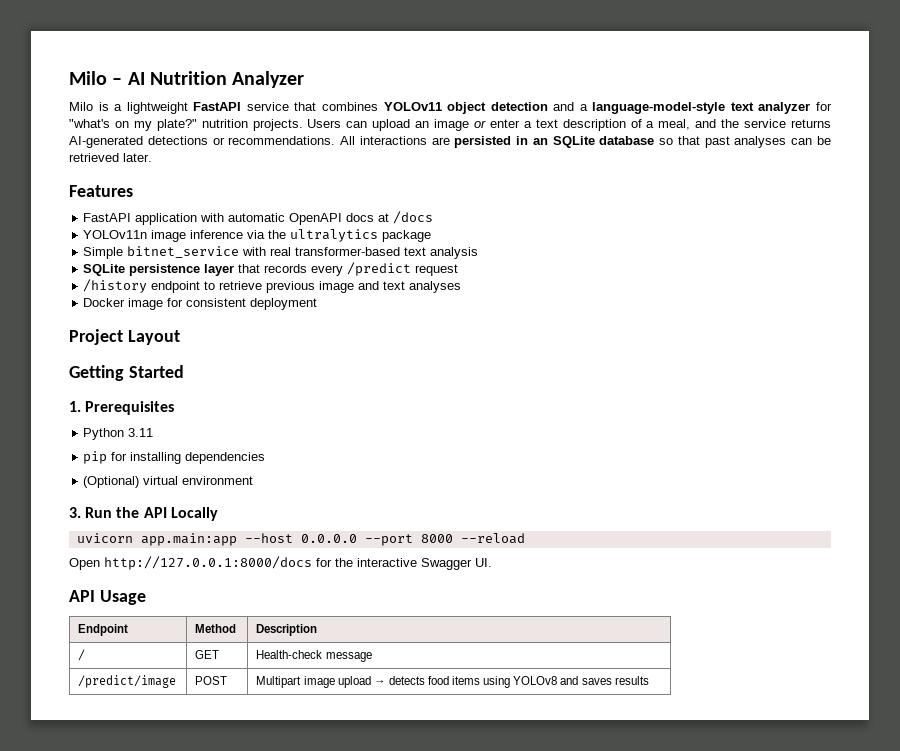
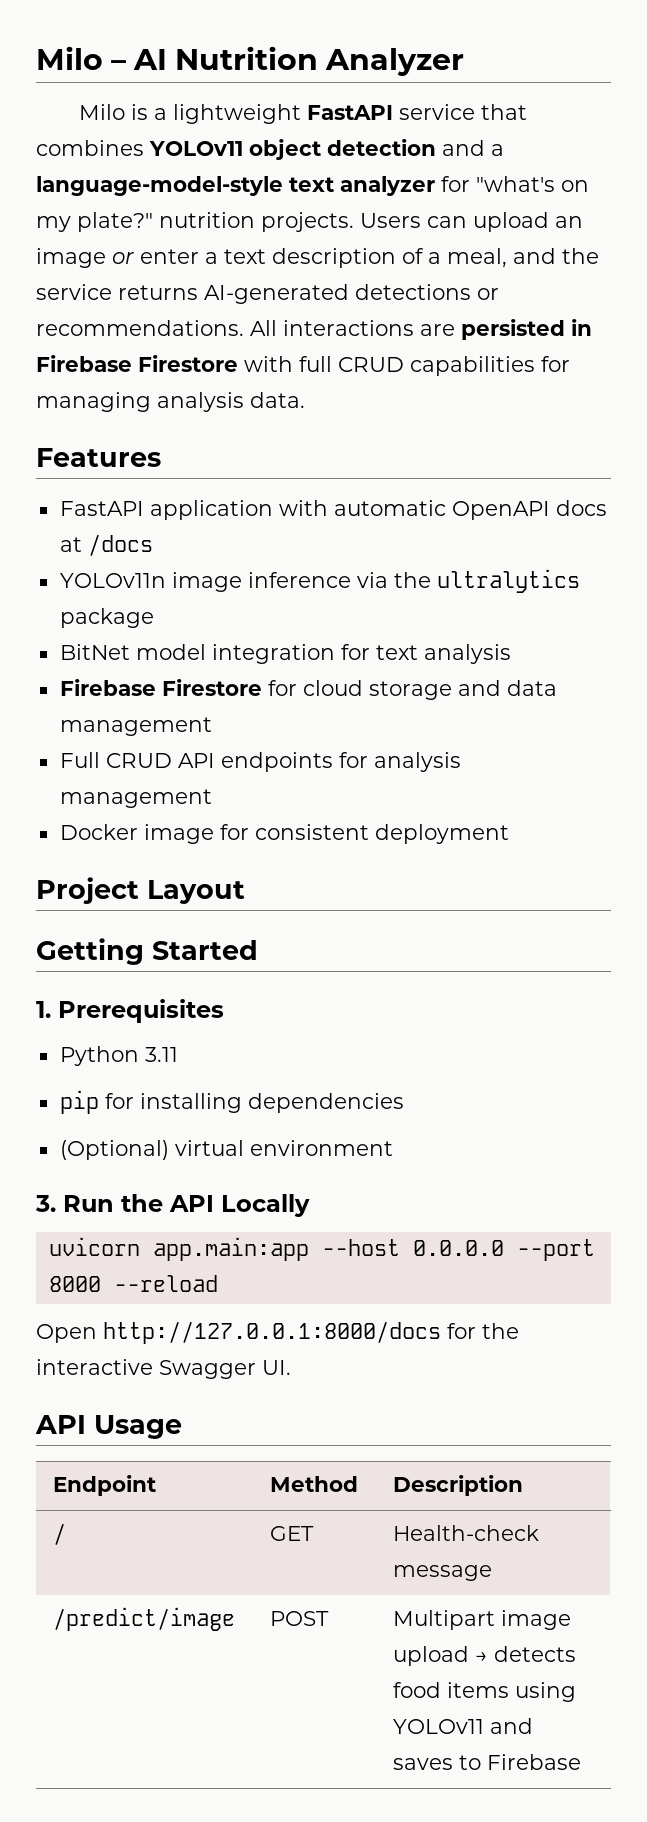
[532,136,831,148] [69,153,152,162] an SQLite database so that past analyses can be retrieved later. -> [36,355,570,376] [36,392,305,412] Firebase Firestore with full CRUD capabilities for managing analysis data.
[83,246,479,259] [83,262,459,276] [83,279,462,293] Simple bitnet_service with real transformer-based text analysis // SQLite persistence layer that records every /predict request // /history endpoint to retrieve previous image and text analyses -> [59,644,511,664] [59,679,557,700] [59,717,212,736] [59,752,461,772] [59,789,212,808] BitNet model integration for text analysis // Firebase Firestore for cloud storage and data management // Full CRUD API endpoints for analysis management
[513,676,558,685] YOLOv8 -> [393,1719,485,1734] YOLOv11
[614,676,649,685] results -> [459,1754,582,1770] to Firebase

